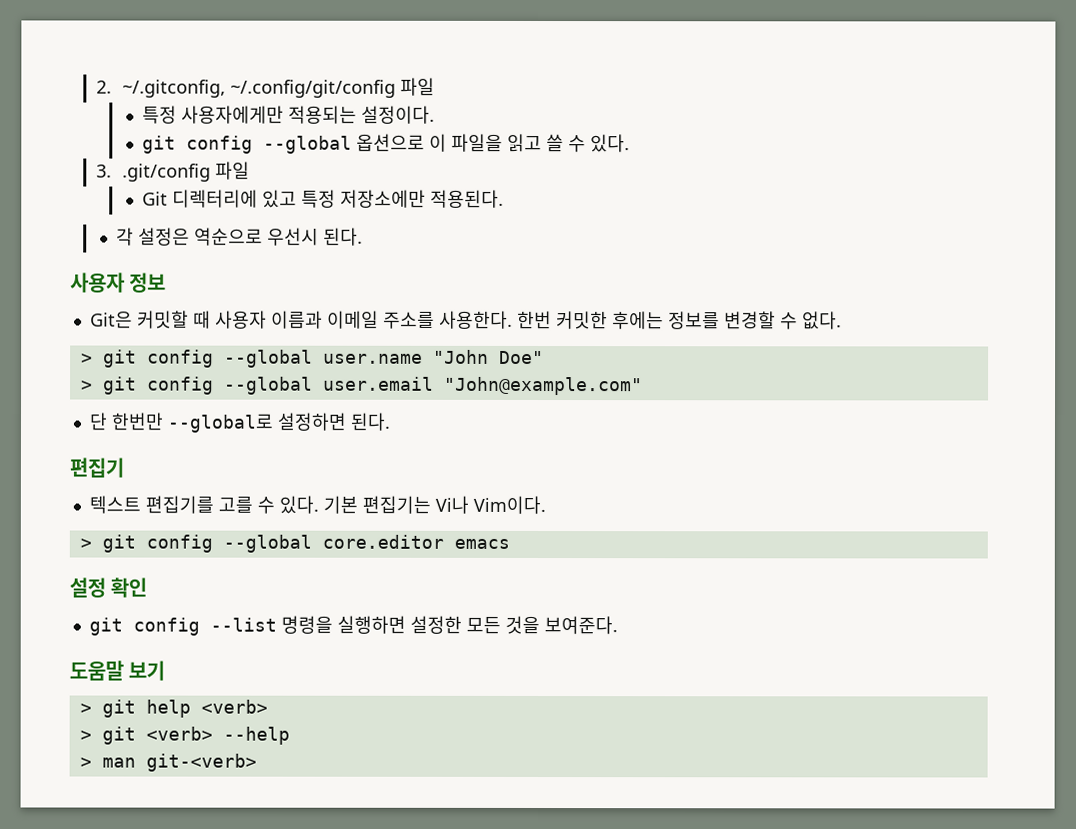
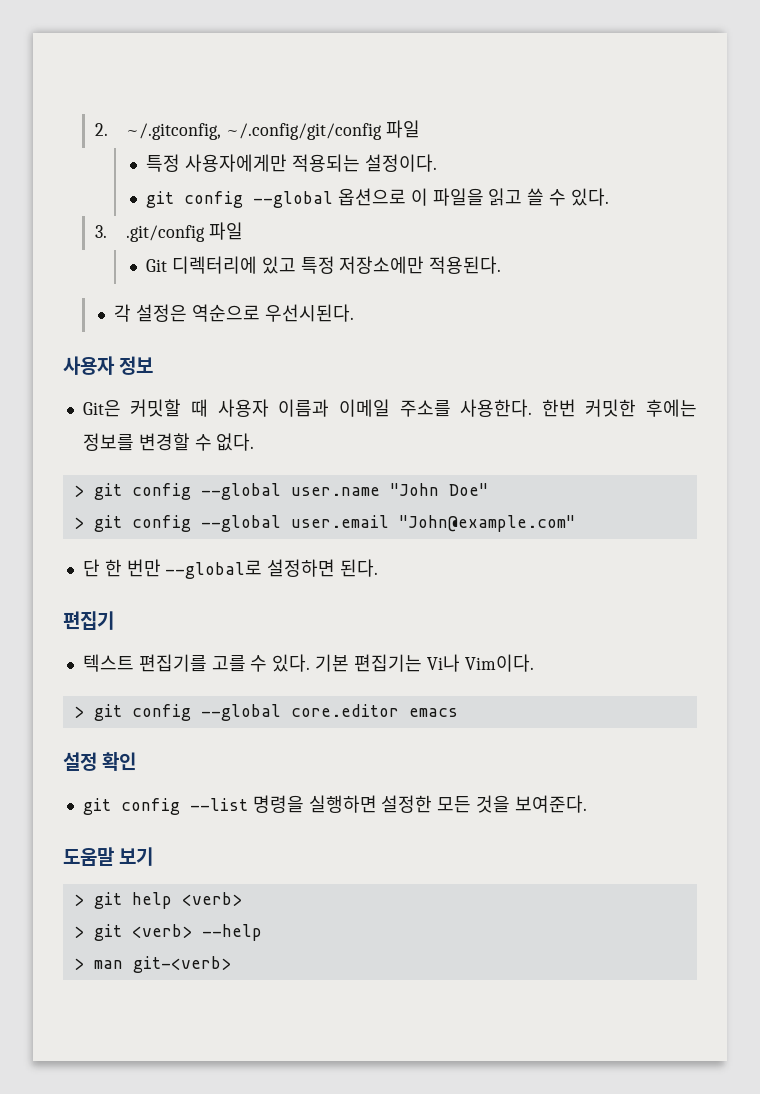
[266,227,363,246] 우선시 된다. -> [264,304,354,322] 우선시된다.
[110,412,164,431] 한번만 -> [104,559,161,577] 한 번만

